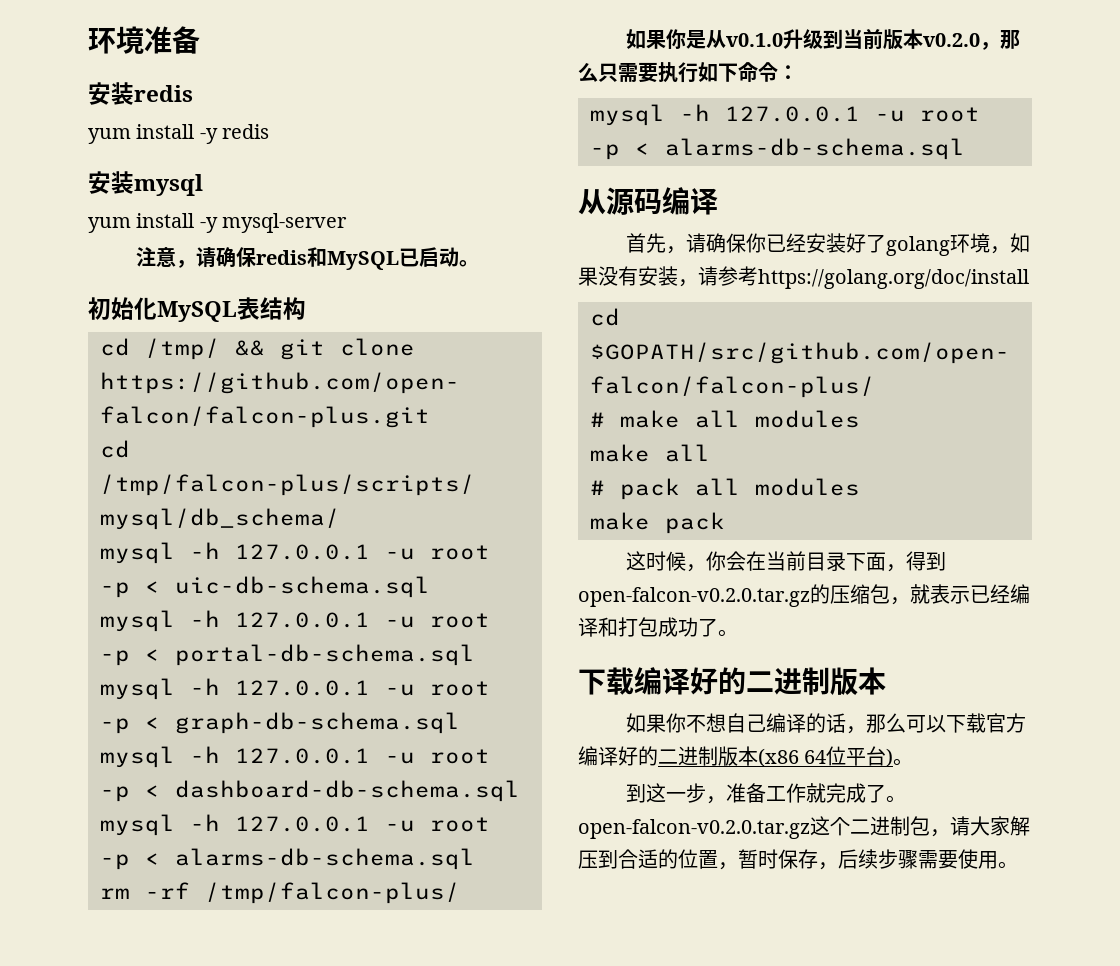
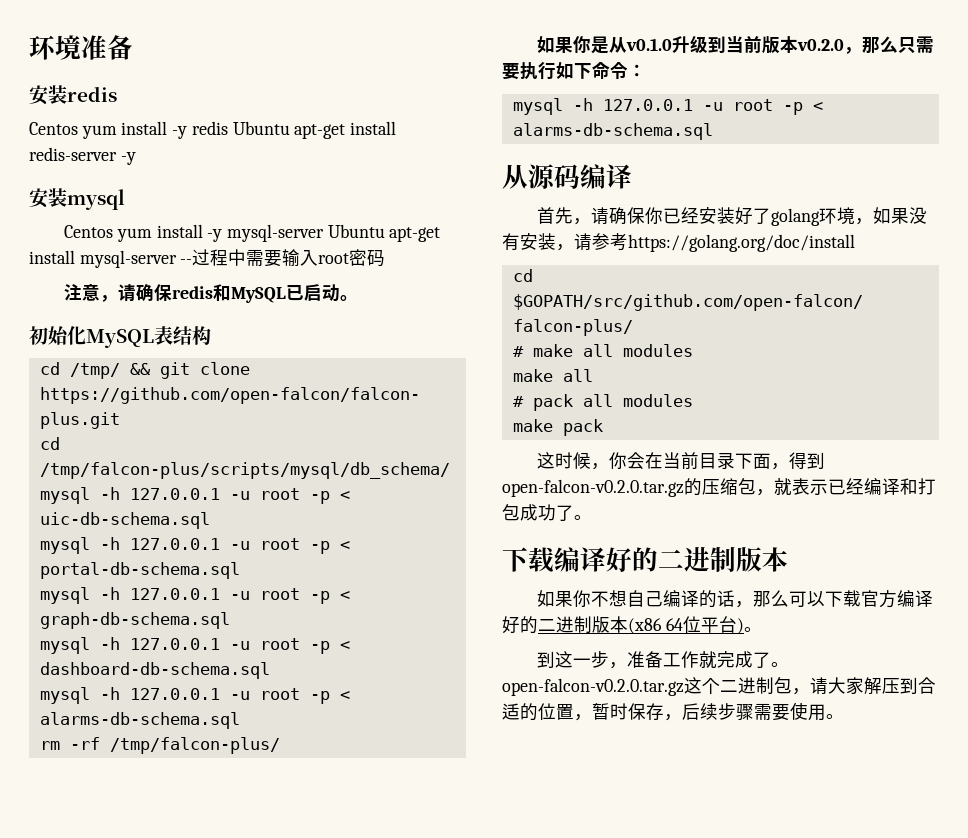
(193, 93) none -> [29,122,78,135] Centos
(270, 131) none -> [232,121,397,139] [29,147,136,165] Ubuntu apt-get install redis-server -y
(203, 185) none -> [64,225,114,238] Centos
(348, 223) none -> [327,224,441,242] [29,249,386,268] Ubuntu apt-get install mysql-server --过程中需要输入root密码

